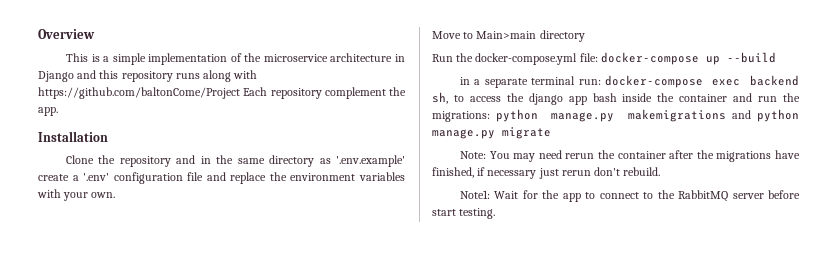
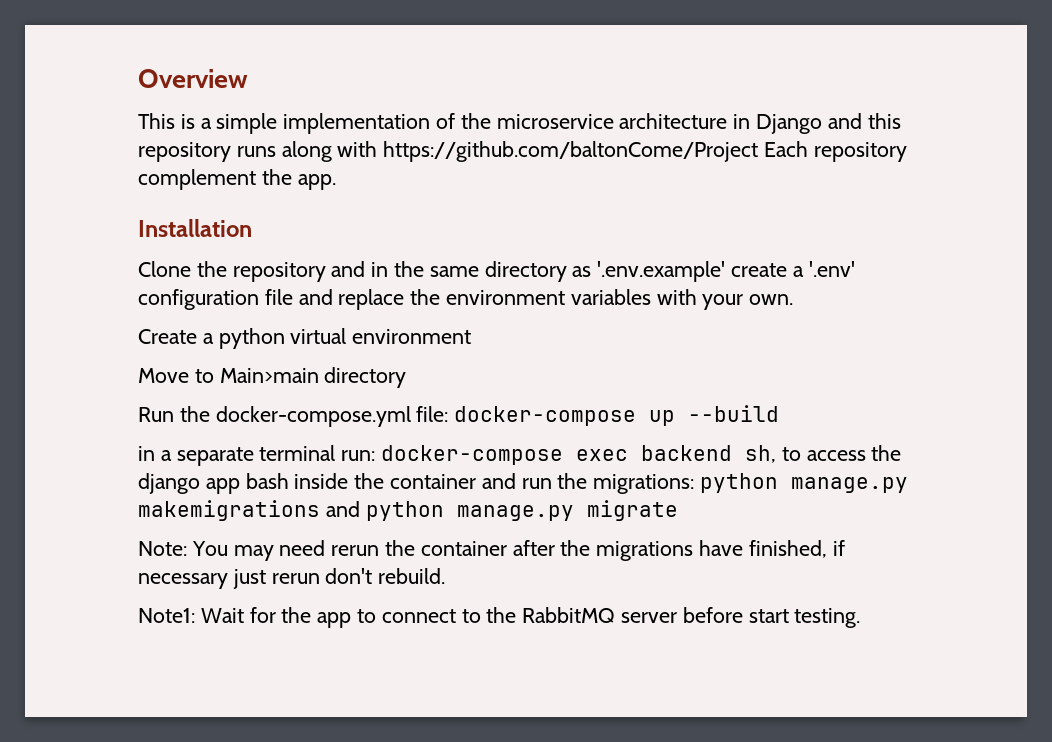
(116, 195) none -> [138,328,472,349] // Create a python virtual environment

